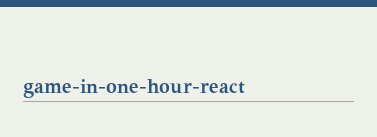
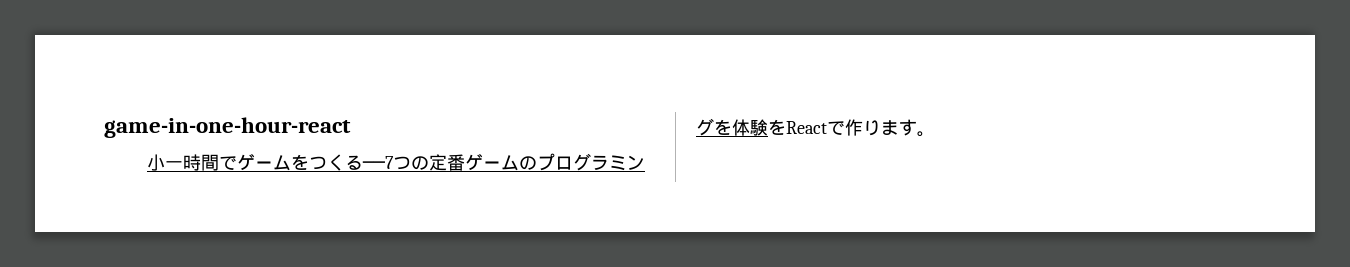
(245, 88) none -> [147,153,646,171] [696,118,935,137] // 小一時間でゲームをつくる──7つの定番ゲームのプログラミングを体験をReactで作ります。

